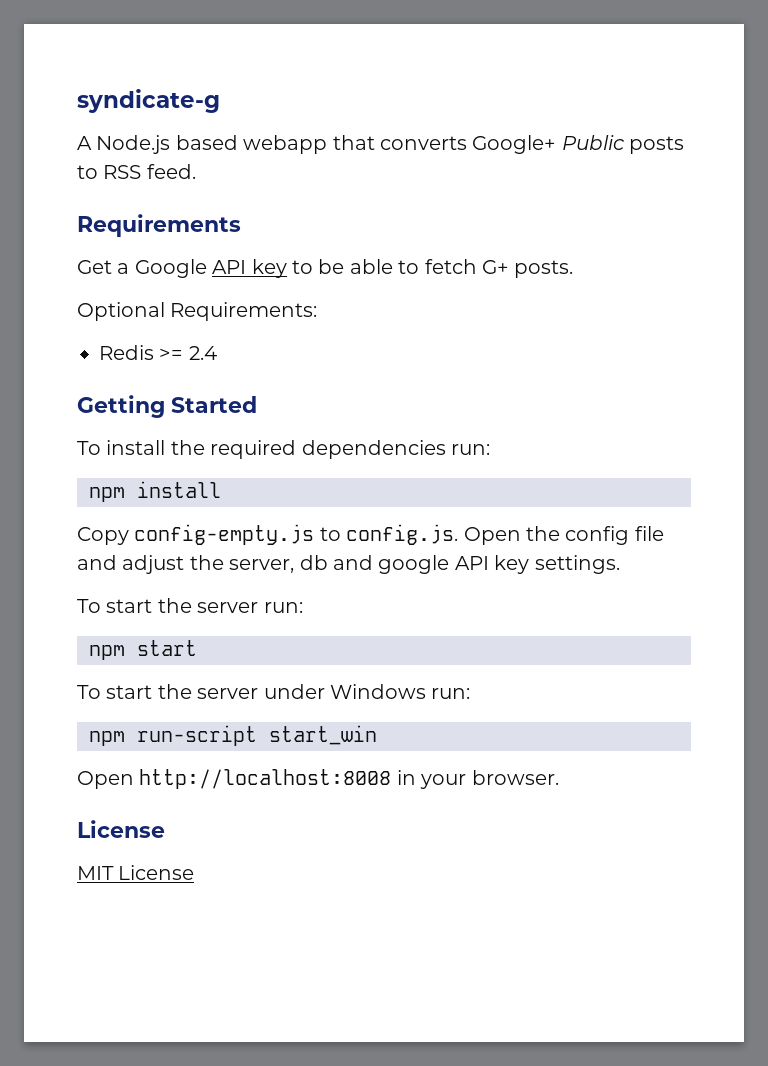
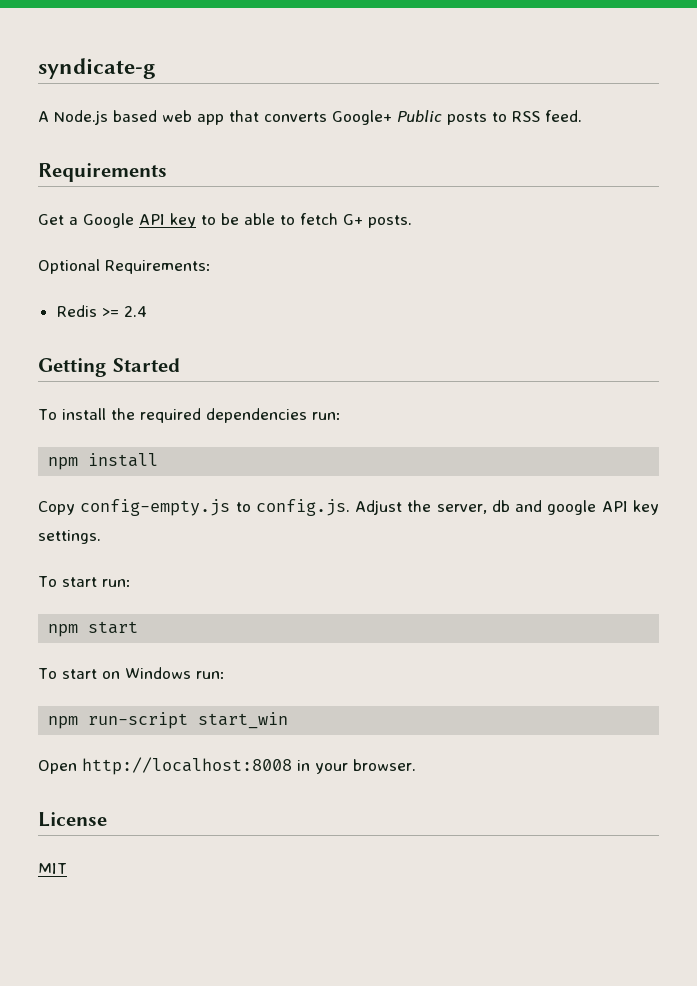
[243,135,328,154] webapp -> [162,110,224,125] web app
[463,526,664,545] [77,555,185,574] Open the config file and adjust -> [355,500,403,515] Adjust
[157,598,259,613] the server -> (97, 582) none
[157,684,325,699] the server under -> [101,671,120,679] on
[118,865,195,880] License -> (67, 868) none

